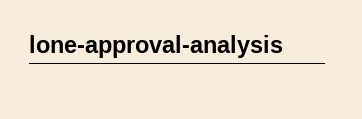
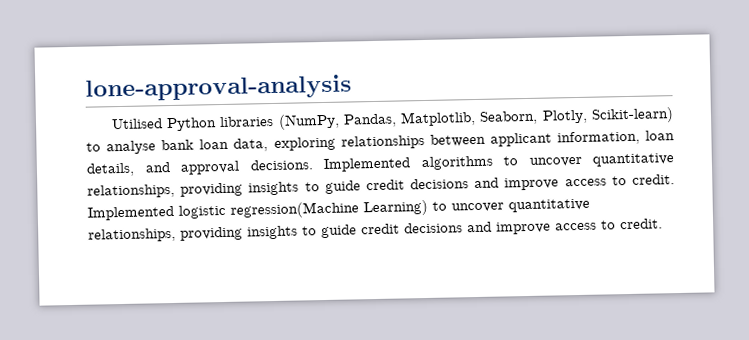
(283, 46) none -> [110,107,675,132] [86,130,676,155] [86,153,674,177] [87,174,675,199] [87,198,590,221] [88,218,663,243] // Utilised Python libraries (NumPy, Pandas, Matplotlib, Seaborn, Plotly, Scikit-learn) to analyse bank loan data, exploring relationships between applicant information, loan details, and approval decisions. Implemented algorithms to uncover quantitative relationships, providing insights to guide credit decisions and improve access to credit. Implemented logistic regression(Machine Learning) to uncover quantitative relationships, providing insights to guide credit decisions and improve access to credit.

